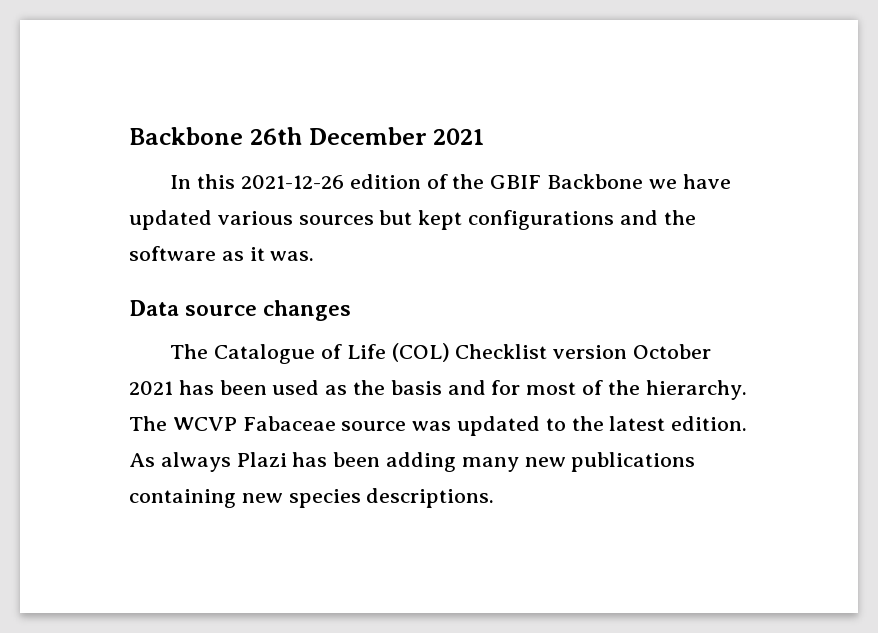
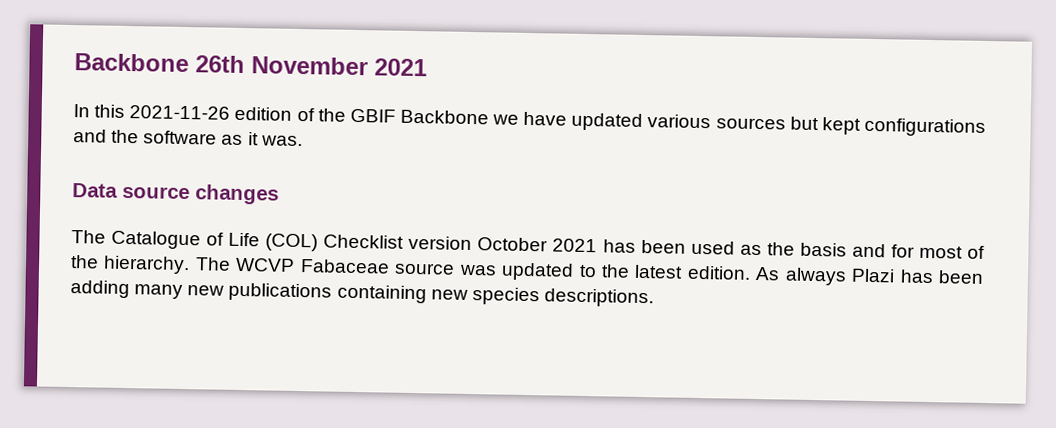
[308,127,427,145] December -> [251,56,368,76] November
[240,175,344,189] 2021-12-26 -> [129,105,231,120] 2021-11-26

